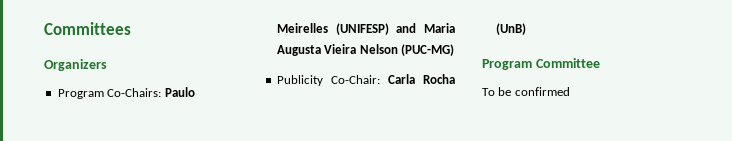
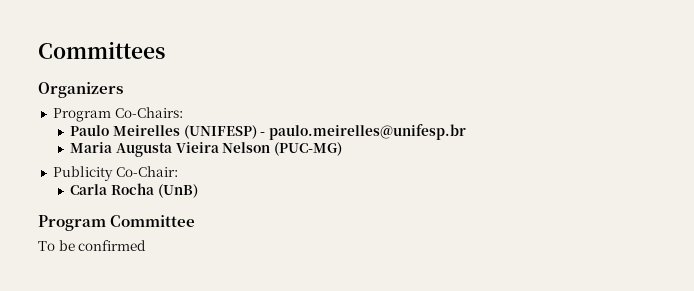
(162, 92) none -> (183, 112) //
[396,23,417,33] and -> [260,124,466,140] - paulo.meirelles@unifesp.br //
(380, 79) none -> (178, 171) //

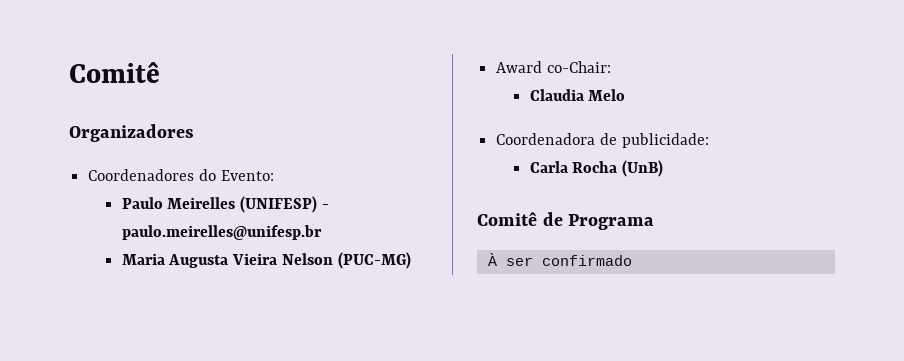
[38,41,165,59] [38,82,123,98] [52,107,183,122] Committees // Organizers // Program Co-Chairs: -> [69,62,160,83] [69,124,194,142] [88,169,274,181] Comitê // Organizadores // Coordenadores do Evento:
[52,166,178,181] [70,183,198,198] [38,215,196,231] [38,240,147,251] Publicity Co-Chair: // Carla Rocha (UnB) // Program Committee // To be confirmed -> [496,61,611,73] [529,89,626,101] [496,133,709,148] [529,160,664,177] [477,212,655,230] [487,253,632,266] Award co-Chair: // Claudia Melo // Coordenadora de publicidade: // Carla Rocha (UnB) // Comitê de Programa // À ser confirmado

